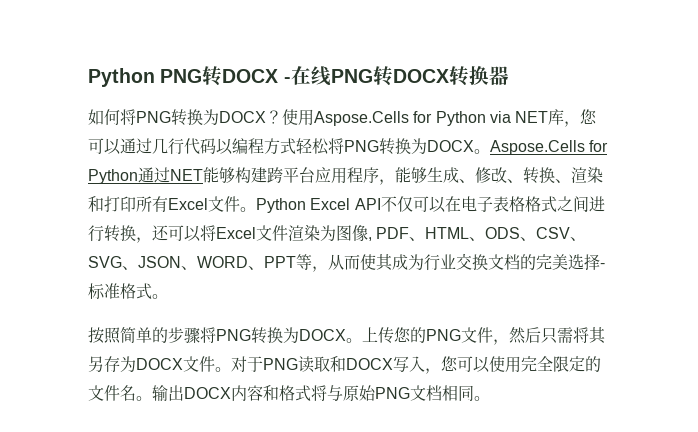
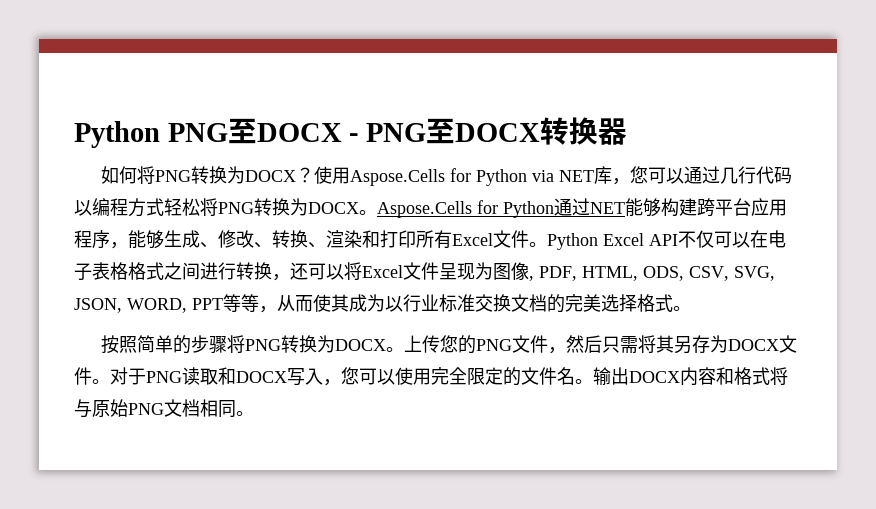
[202,66,223,86] 转 -> [227,118,257,144] 至
[290,66,393,86] 在线PNG转 -> [366,118,456,144] PNG至
[288,225,320,241] 渲染 -> [439,263,475,280] 呈现
[376,227,587,241] [88,256,296,270] PDF、HTML、ODS、CSV、SVG、JSON、WORD、PPT -> [539,266,775,281] [74,294,241,313] PDF, HTML, ODS, CSV, SVG, JSON, WORD, PPT等
[424,254,456,271] 行业 -> [385,294,475,312] 以行业标准
[600,263,605,268] [88,283,120,300] -标准 -> (637, 303) none

